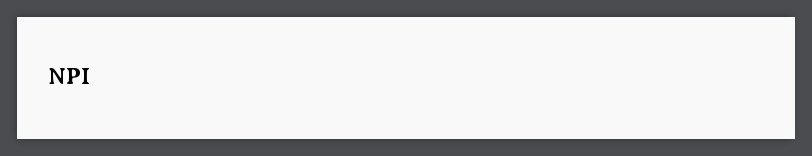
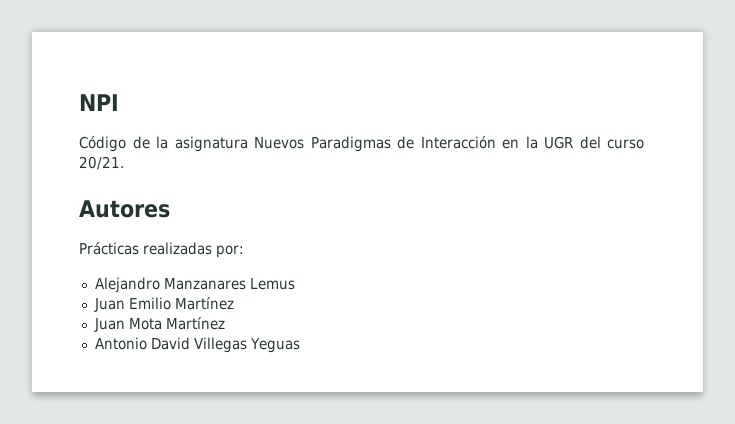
(90, 76) none -> [79,136,644,152] [79,156,124,170] [79,200,170,218] [79,242,244,258] [94,277,295,293] [93,297,234,312] [93,317,225,332] [94,337,300,353] // Código de la asignatura Nuevos Paradigmas de Interacción en la UGR del curso 20/21. // Autores // Prácticas realizadas por: // Alejandro Manzanares Lemus // Juan Emilio Martínez // Juan Mota Martínez // Antonio David Villegas Yeguas

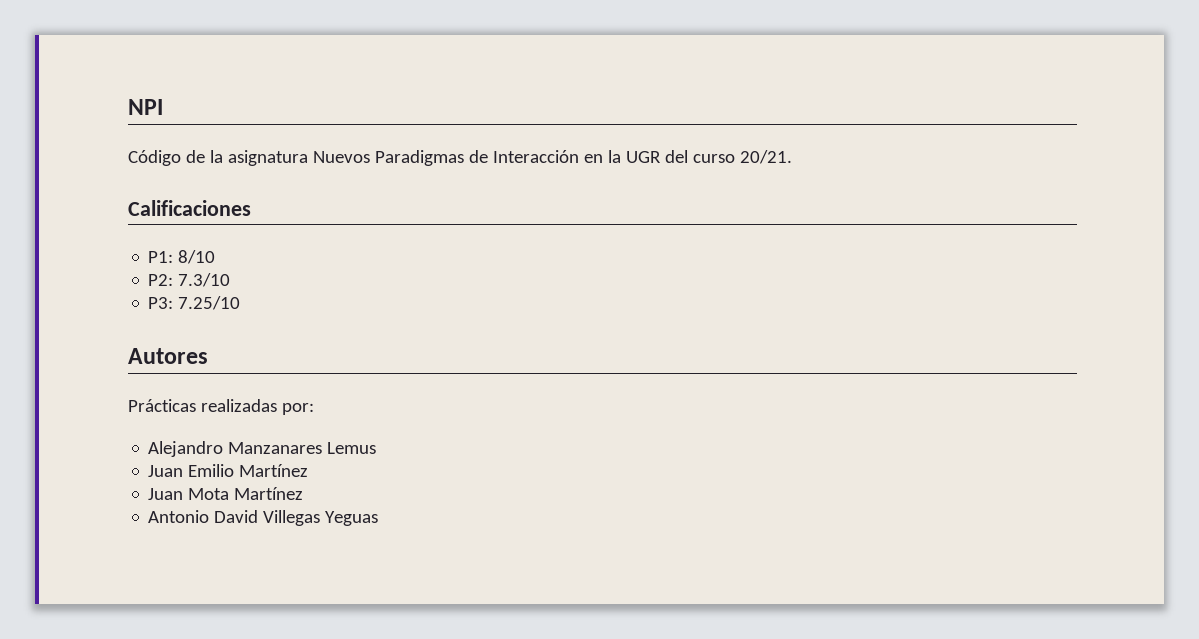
(124, 163) none -> [128,200,251,216] [148,250,216,264] [148,273,231,287] [148,296,241,310] // Calificaciones // P1: 8/10 // P2: 7.3/10 // P3: 7.25/10

